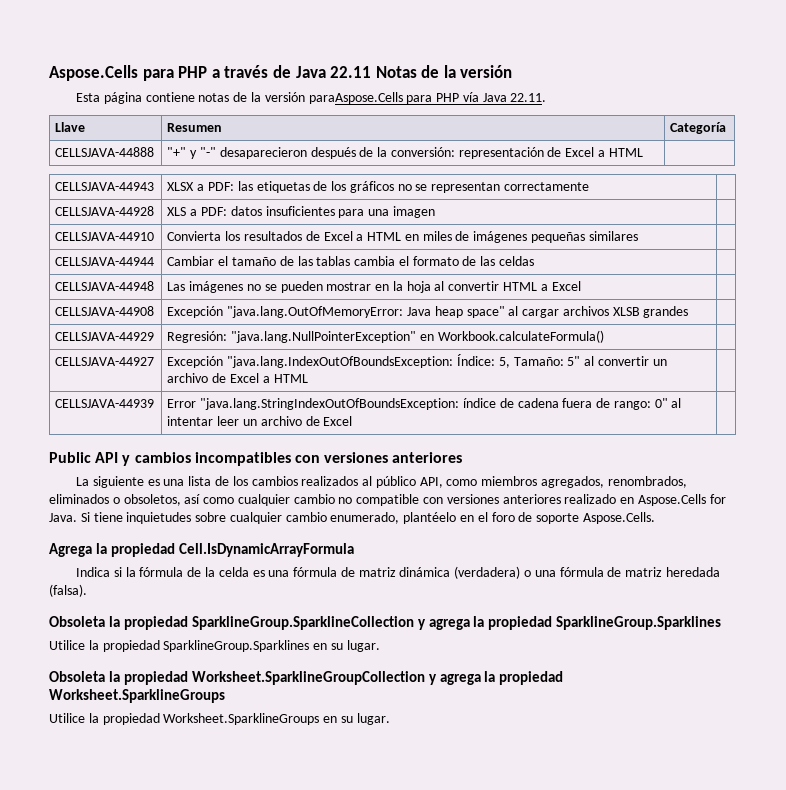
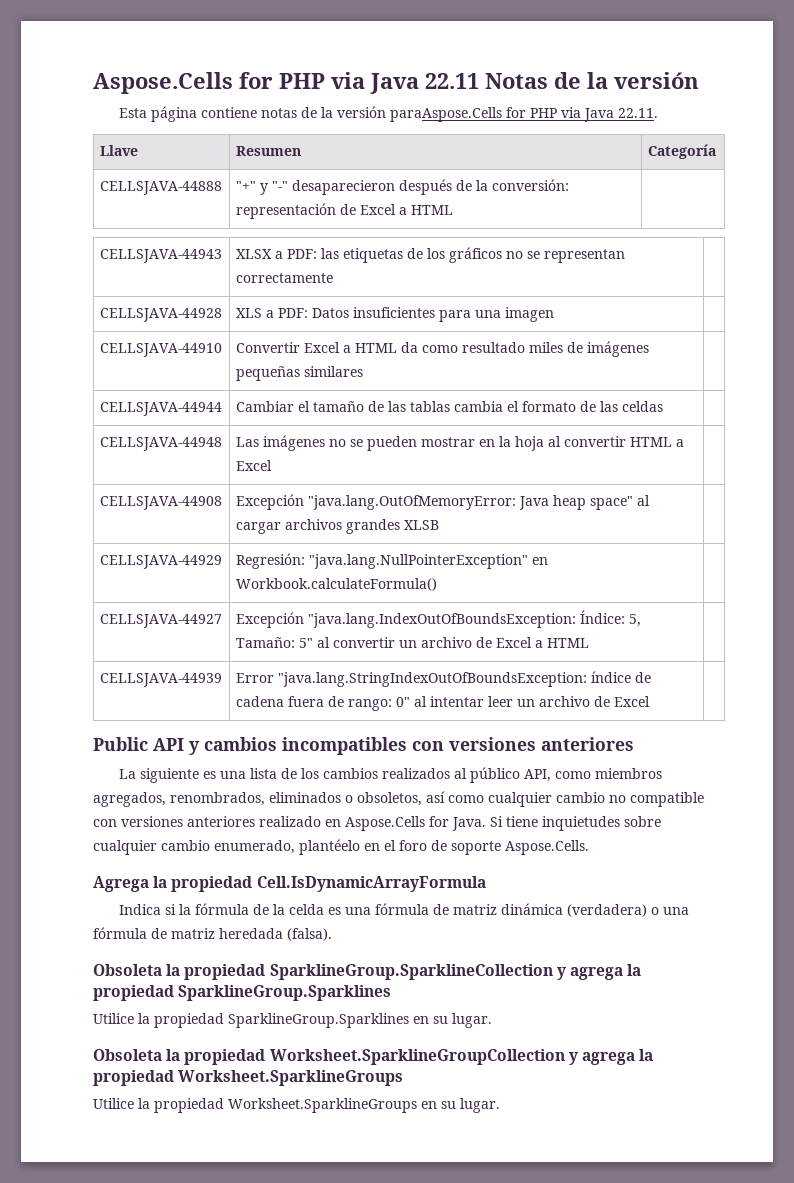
[49,65,291,81] Aspose.Cells para PHP a través de -> [93,72,365,94] Aspose.Cells for PHP via
[406,92,479,104] para PHP vía -> [505,107,581,118] for PHP via
[230,206,262,216] datos -> [311,308,349,318] Datos
[167,231,419,241] Convierta los resultados de Excel a HTML en -> [235,342,525,353] Convertir Excel a HTML da como resultado
(609, 311) none -> [345,519,400,534] grandes
[643,306,689,318] grandes -> (439, 525) none

